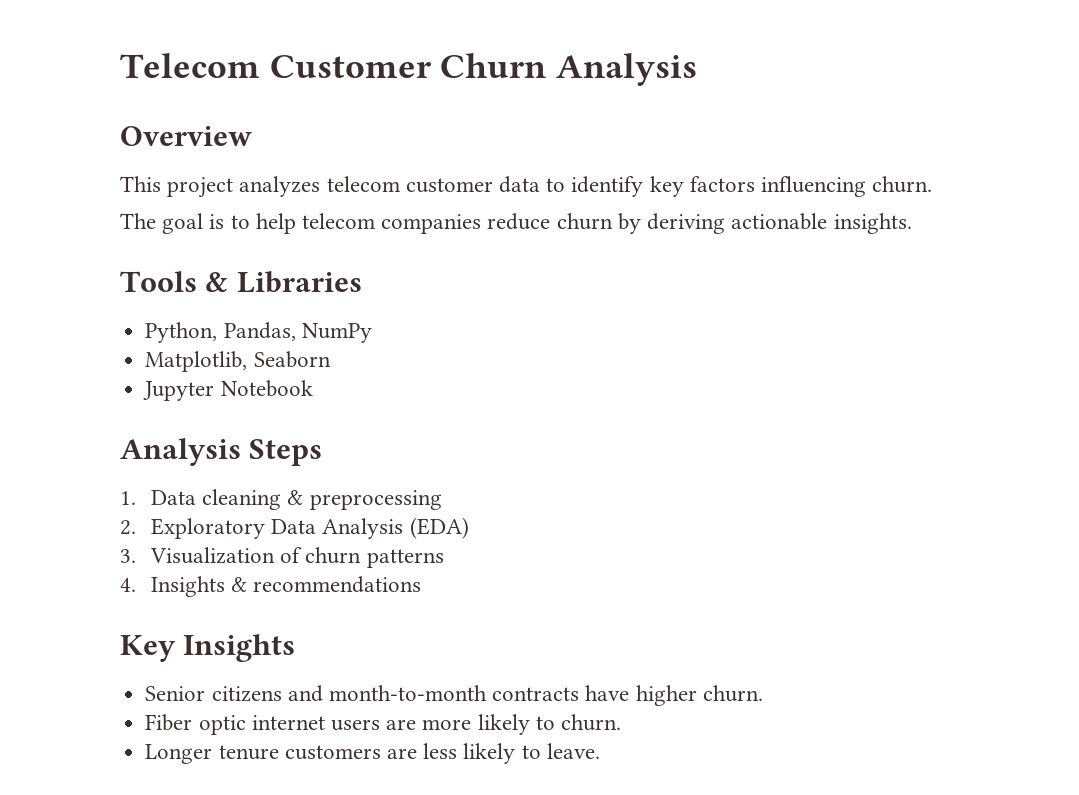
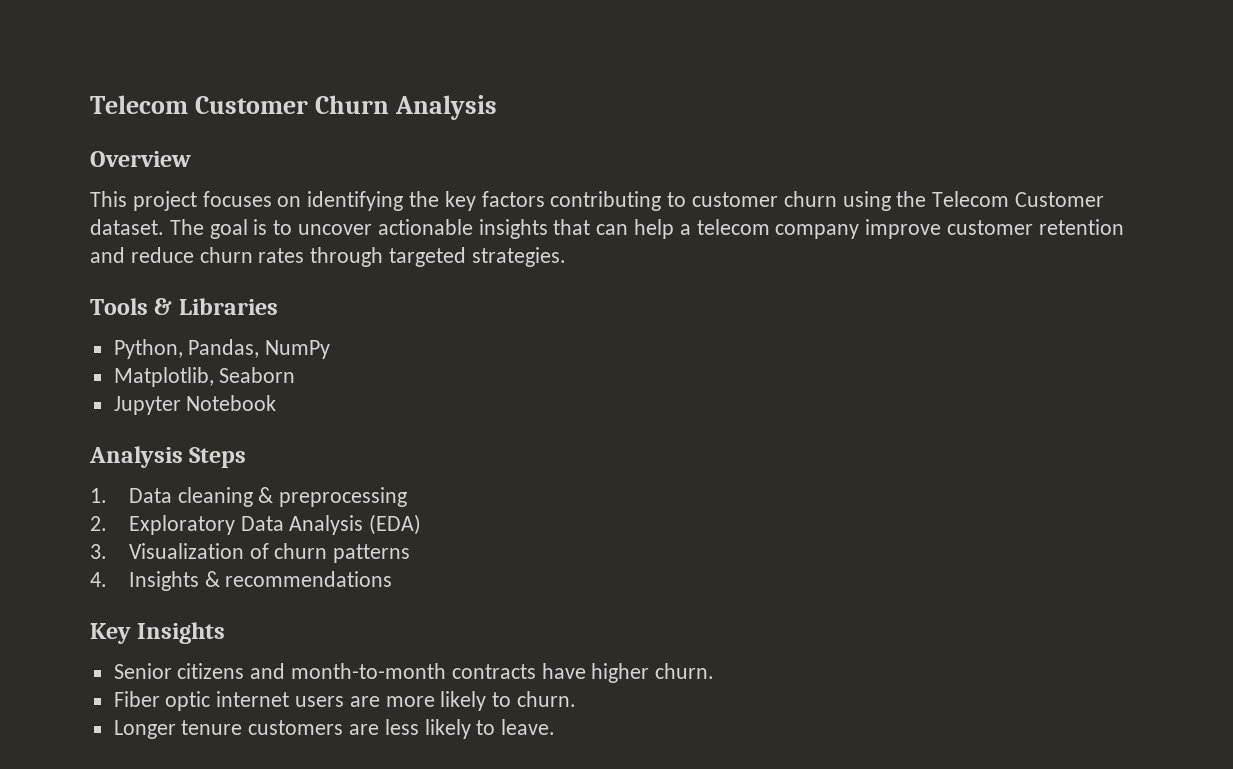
[239,176,933,197] [120,213,912,234] analyzes telecom customer data to identify key factors influencing churn. // The goal is to help telecom companies reduce churn by deriving actionable insights. -> [202,191,1105,211] [90,219,1124,239] [90,247,566,267] focuses on identifying the key factors contributing to customer churn using the Telecom Customer dataset. The goal is to uncover actionable insights that can help a telecom company improve customer retention and reduce churn rates through targeted strategies.

